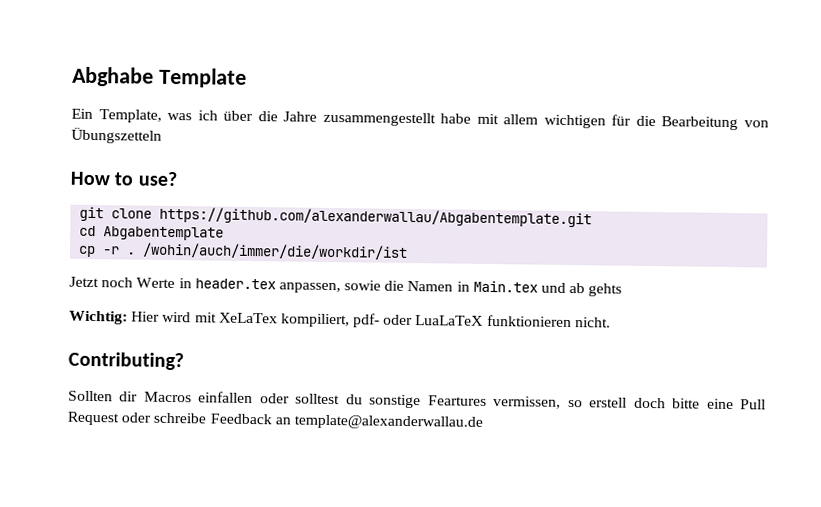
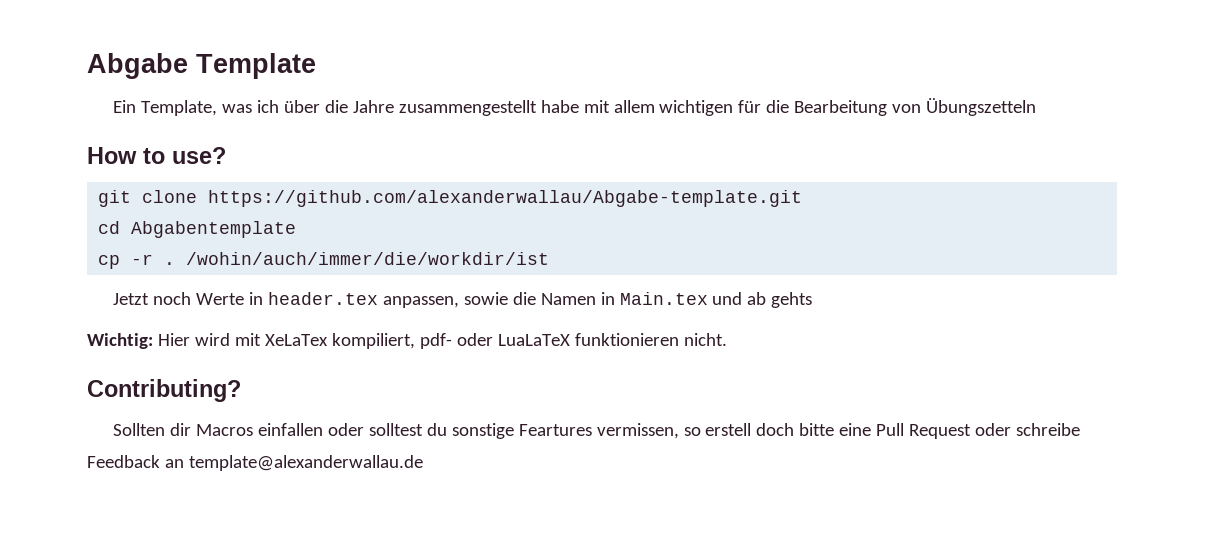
[72,66,154,87] Abghabe -> [87,53,188,79] Abgabe
[159,206,593,228] https://github.com/alexanderwallau/Abgabentemplate.git -> [208,190,803,207] https://github.com/alexanderwallau/Abgabe-template.git

